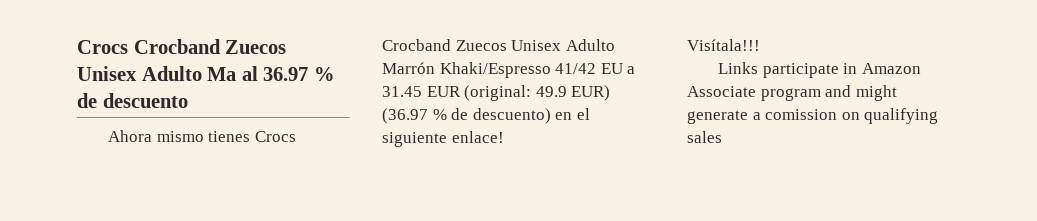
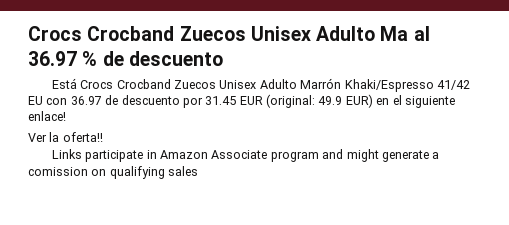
[108,130,251,142] Ahora mismo tienes -> [51,78,77,89] Está
[627,66,636,74] a -> [46,95,203,108] con 36.97 de descuento por
[382,108,551,124] (36.97 % de descuento) -> (373, 101) none
[687,39,760,51] Visítala!!! -> [28,132,103,142] Ver la oferta!!

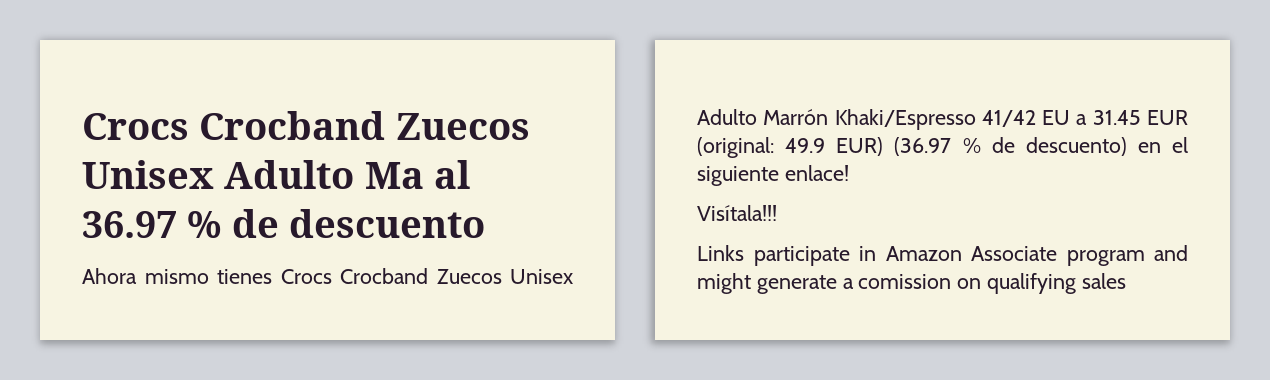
[51,78,77,89] Está -> [82,268,273,284] Ahora mismo tienes
[46,95,203,108] con 36.97 de descuento por -> [1076,114,1088,125] a
(373, 101) none -> [894,137,1127,156] (36.97 % de descuento)
[28,132,103,142] Ver la oferta!! -> [697,205,777,221] Visítala!!!

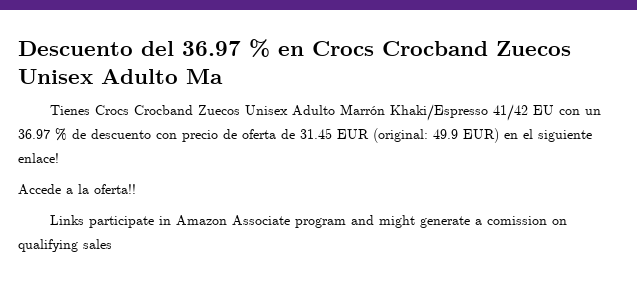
(82, 126) none -> [18,39,304,57] Descuento del 36.97 % en
[433,160,470,189] [82,209,485,238] [82,268,273,284] al 36.97 % de descuento // Ahora mismo tienes -> [49,105,90,115] // Tienes
[1076,114,1088,125] a -> [558,109,601,115] [18,128,295,142] con un 36.97 % de descuento con precio de oferta de
[894,137,1127,156] (36.97 % de descuento) -> (499, 135) none
[697,205,777,221] Visítala!!! -> [18,184,136,195] Accede a la oferta!!

